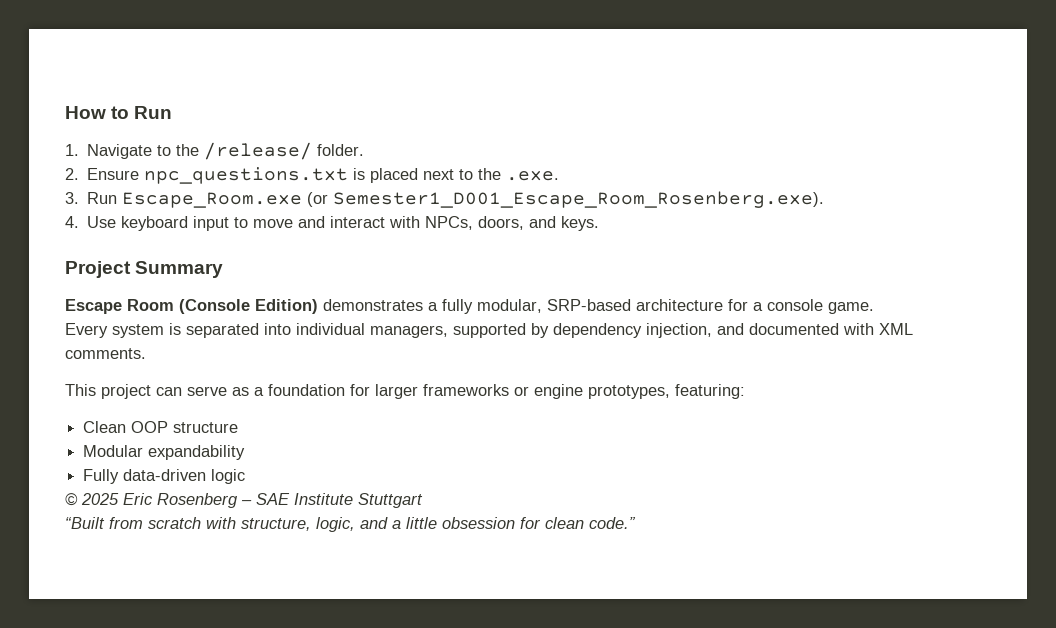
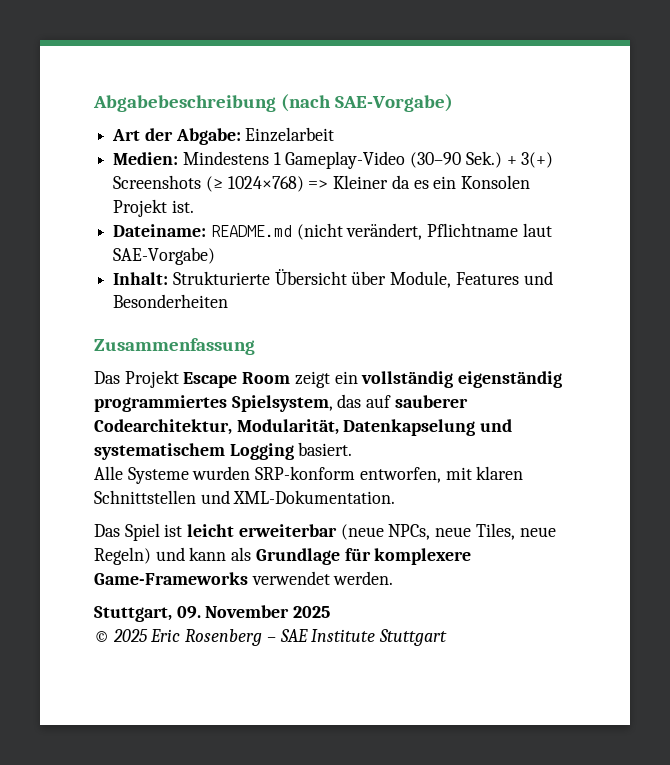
[65,106,173,119] [65,142,365,160] [65,167,560,184] [65,191,825,208] [65,216,600,231] [65,261,224,278] [65,299,874,314] [65,323,913,338] [65,348,146,359] [65,384,745,399] [83,421,239,433] [83,445,246,460] [83,469,246,484] How to Run // 1. Navigate to the /release/ folder. // 2. Ensure npc_questions.txt is placed next to the .exe. // 3. Run Escape_Room.exe (or Semester1_D001_Escape_Room_Rosenberg.exe). // 4. Use keyboard input to move and interact with NPCs, doors, and keys. // Project Summary // Escape Room (Console Edition) demonstrates a fully modular, SRP-based architecture for a console game. // Every system is separated into individual managers, supported by dependency injection, and documented with XML comments. // This project can serve as a foundation for larger frameworks or engine prototypes, featuring: // Clean OOP structure // Modular expandability // Fully data-driven logic -> [93,94,454,112] [112,127,335,145] [113,151,554,169] [113,175,531,192] [113,199,194,217] [113,223,552,240] [113,247,216,265] [113,269,553,288] [113,294,229,308] [94,338,255,355] [94,370,563,388] [94,394,468,412] [94,419,513,436] [94,442,353,460] [94,466,524,484] [94,490,396,504] [94,523,556,541] [94,547,472,565] [94,571,394,585] [94,605,331,622] Abgabebeschreibung (nach SAE-Vorgabe) // Art der Abgabe: Einzelarbeit // Medien: Mindestens 1 Gameplay-Video (30–90 Sek.) + 3(+) Screenshots (≥ 1024×768) => Kleiner da es ein Konsolen Projekt ist. // Dateiname: README.md (nicht verändert, Pflichtname laut SAE-Vorgabe) // Inhalt: Strukturierte Übersicht über Module, Features und Besonderheiten // Zusammenfassung // Das Projekt Escape Room zeigt ein vollständig eigenständig programmiertes Spielsystem, das auf sauberer Codearchitektur, Modularität, Datenkapselung und systematischem Logging basiert. // Alle Systeme wurden SRP-konform entworfen, mit klaren Schnittstellen und XML-Dokumentation. // Das Spiel ist leicht erweiterbar (neue NPCs, neue Tiles, neue Regeln) und kann als Grundlage für komplexere Game-Frameworks verwendet werden. // Stuttgart, 09. November 2025
[65,517,636,532] // “Built from scratch with structure, logic, and a little obsession for clean code.” -> (448, 637) none

